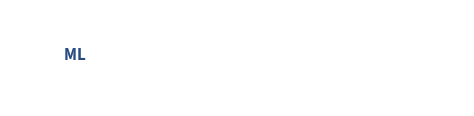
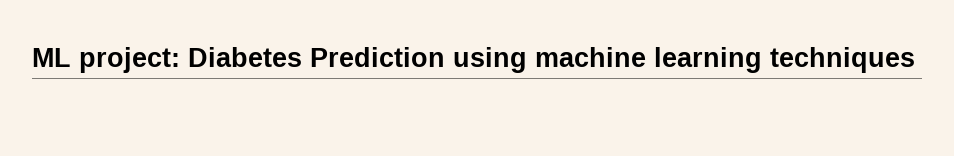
(86, 54) none -> [79,47,915,73] project: Diabetes Prediction using machine learning techniques

